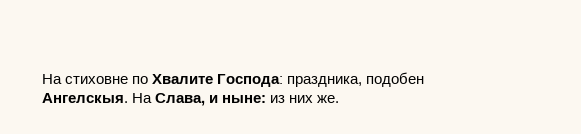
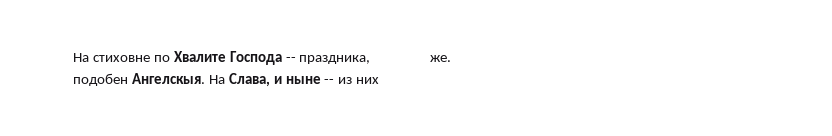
[217,74,284,87] Господа: -> [229,51,296,65] Господа --
[222,95,267,103] ныне: -> [285,76,335,84] ныне --

